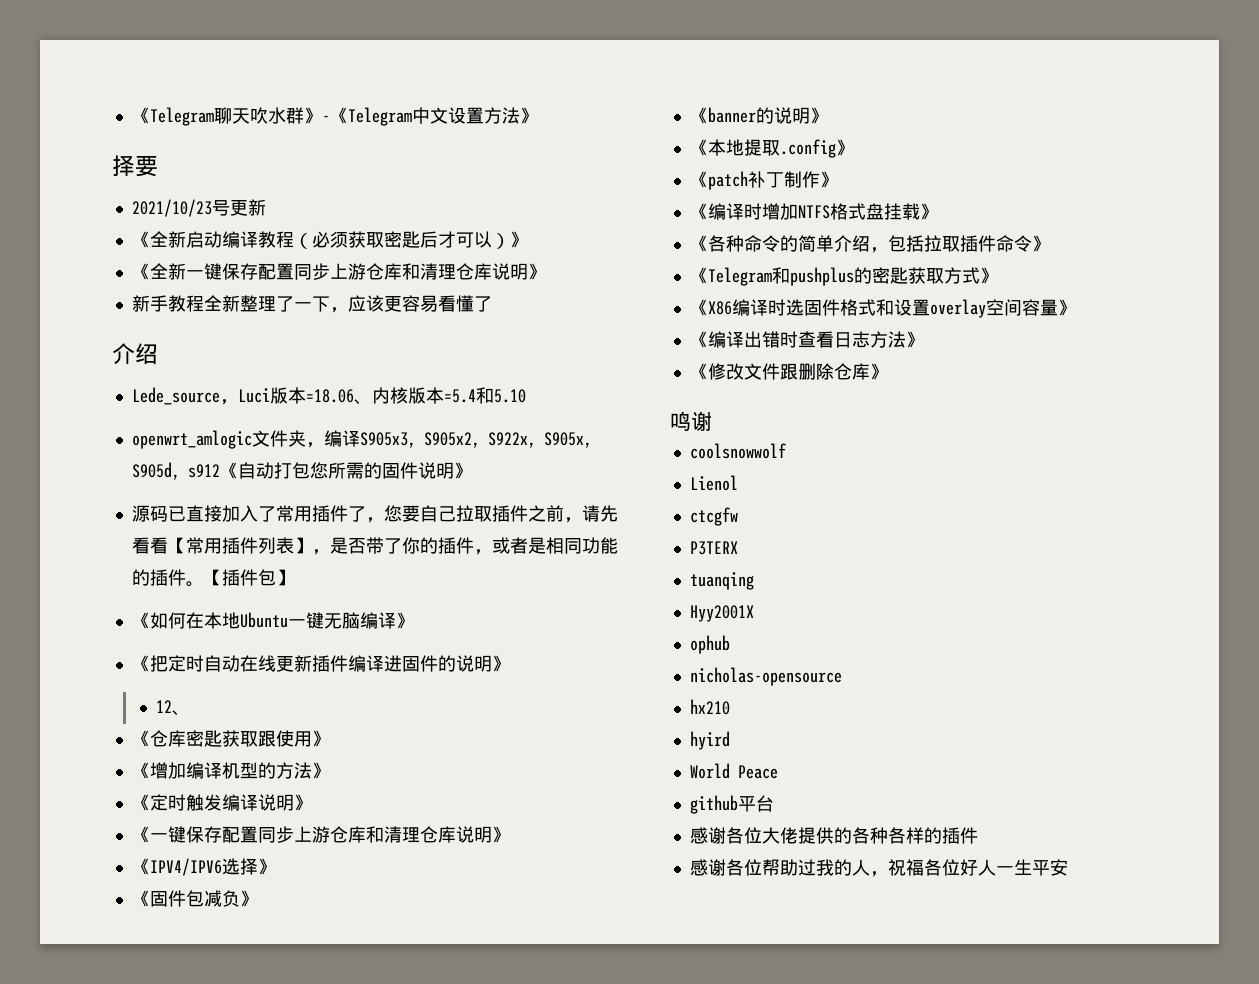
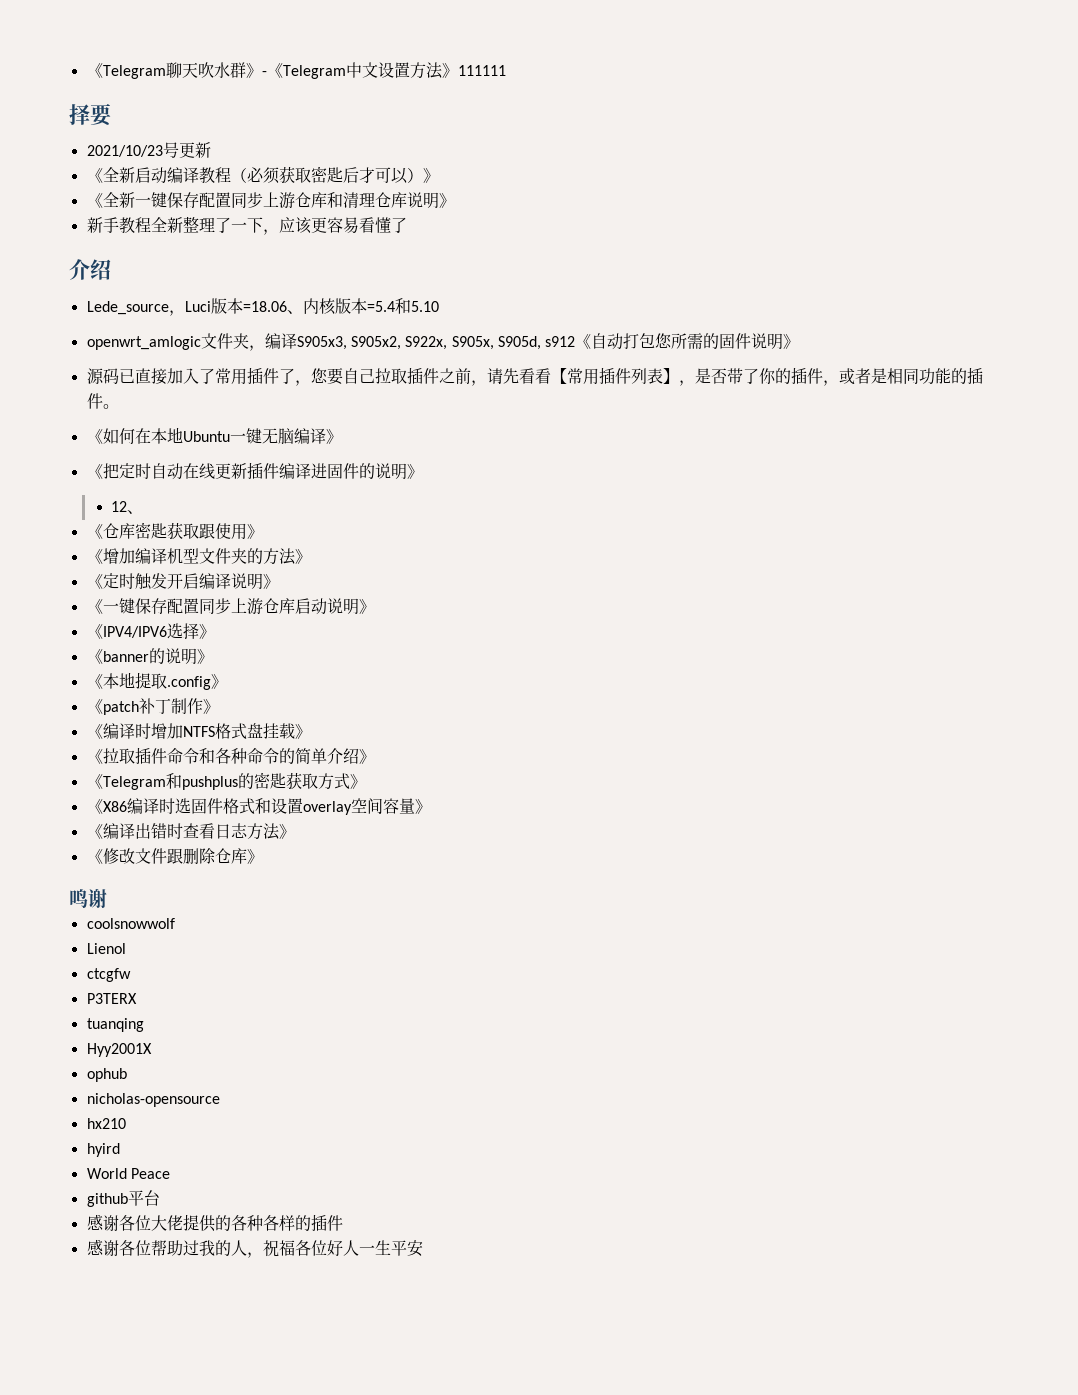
(538, 115) none -> [457,65,506,76] 111111
[203,569,294,586] 【插件包】 -> (119, 406) none
(258, 770) none -> [198,548,247,564] 文件夹
(222, 802) none -> [166,573,199,589] 开启
[365,826,456,843] 和清理仓库 -> [294,598,327,615] 启动
[131,890,258,907] // 《固件包减负》 -> (215, 631) none
(708, 243) none -> [102,747,215,764] 拉取插件命令和
[869,235,1032,253] ，包括拉取插件命令 -> (359, 756) none

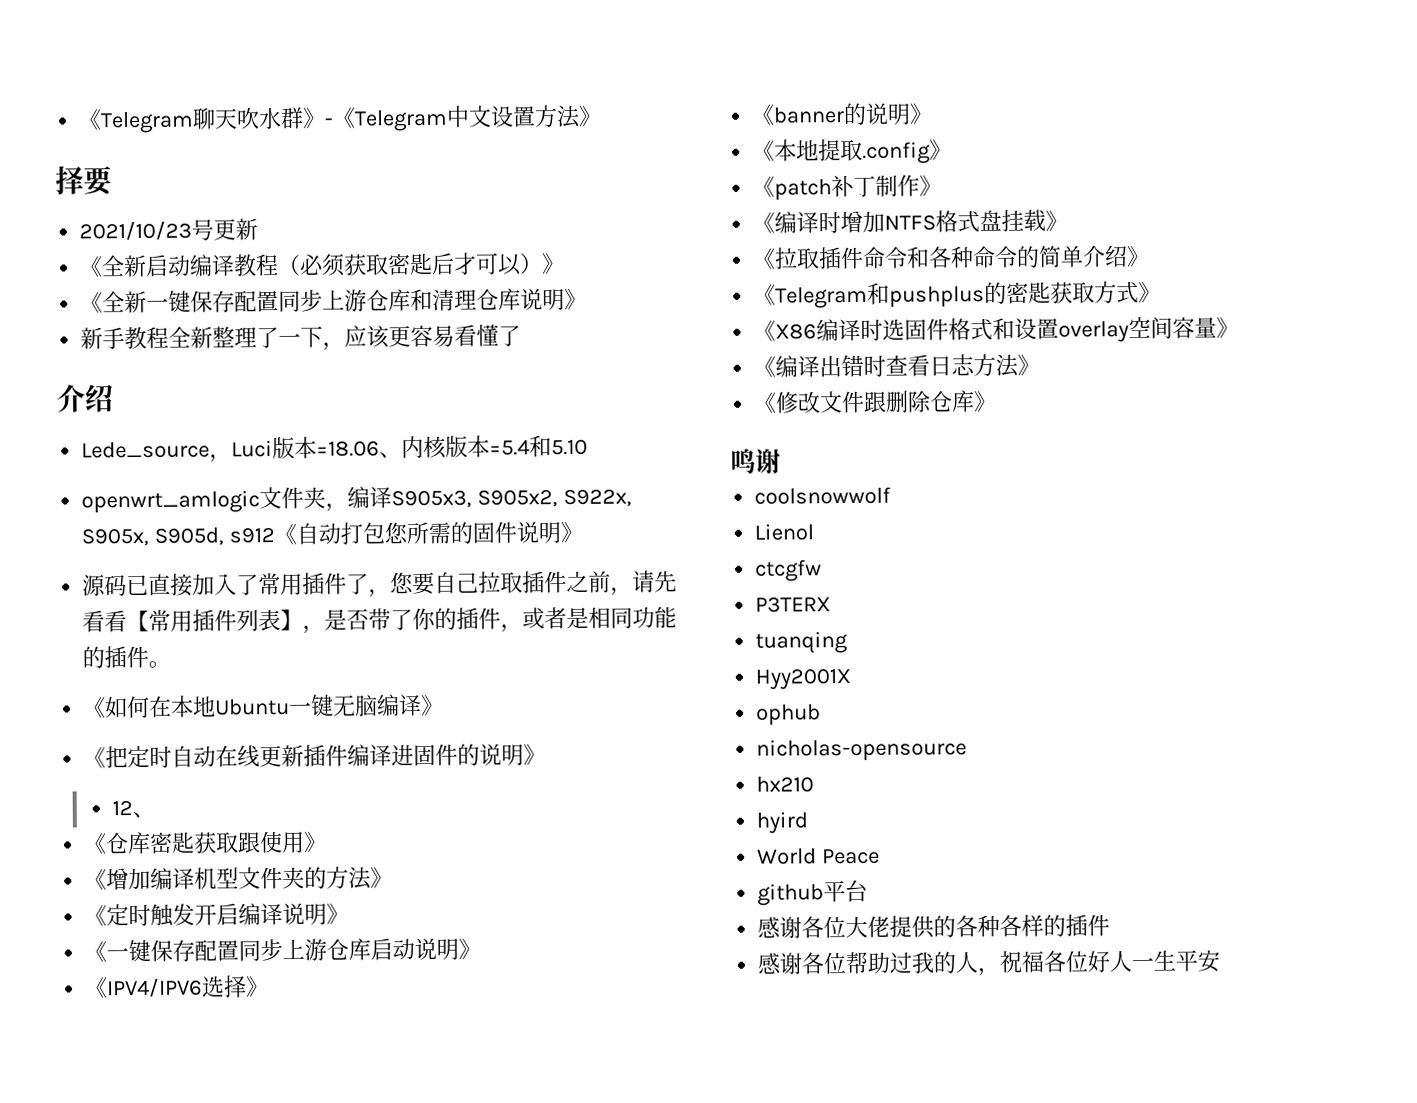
[457,65,506,76] 111111 -> (603, 116) none

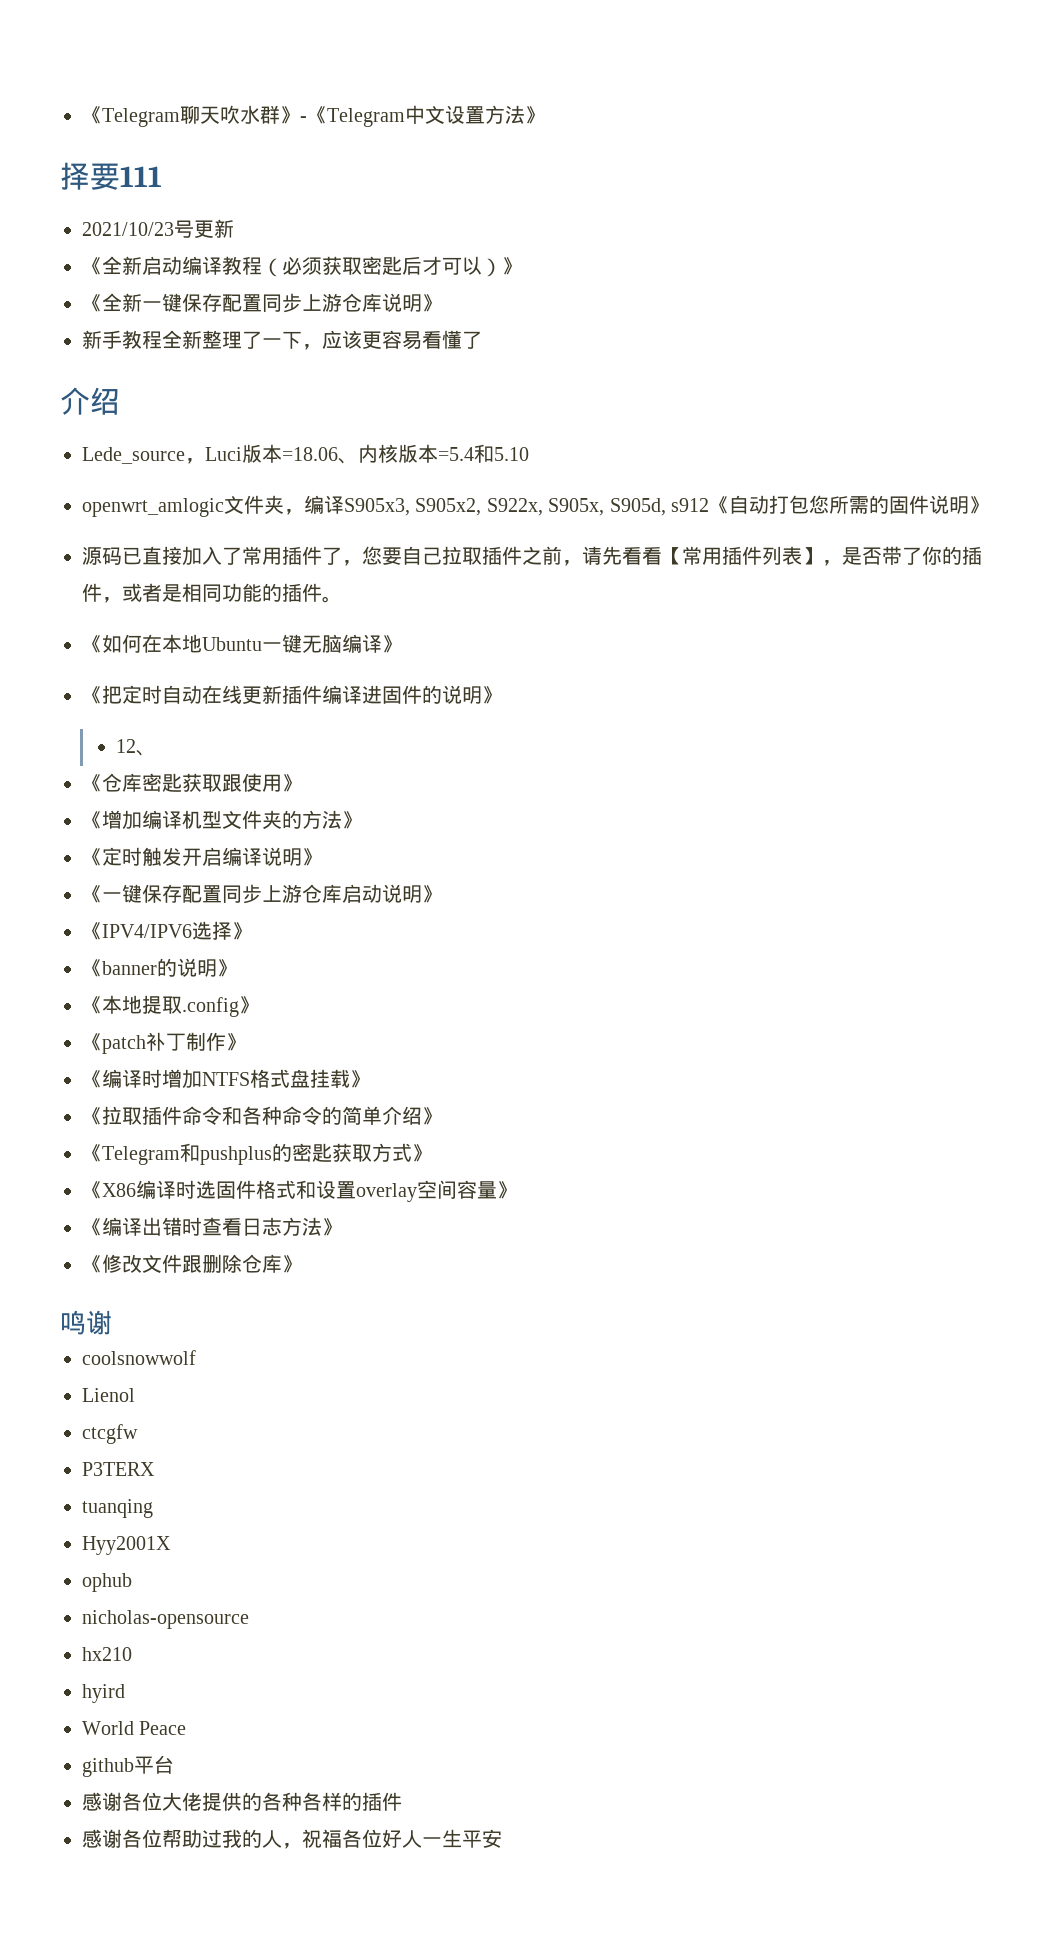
(113, 181) none -> [120,166,162,187] 111
[410,288,522,312] 和清理仓库 -> (382, 302) none

